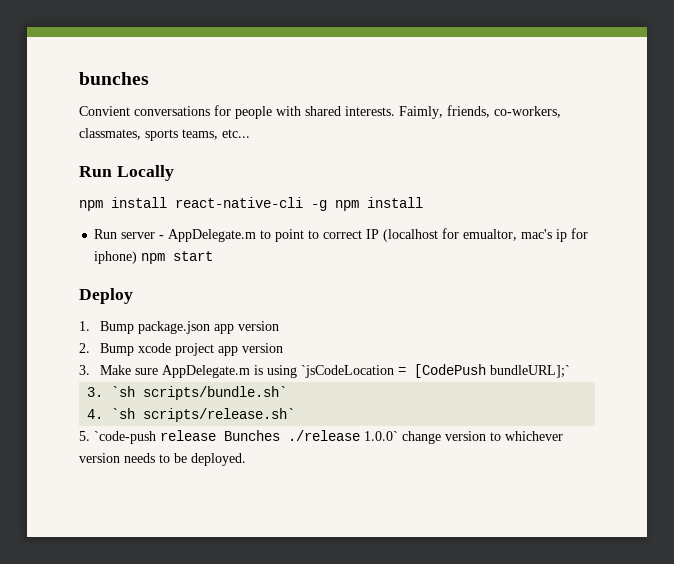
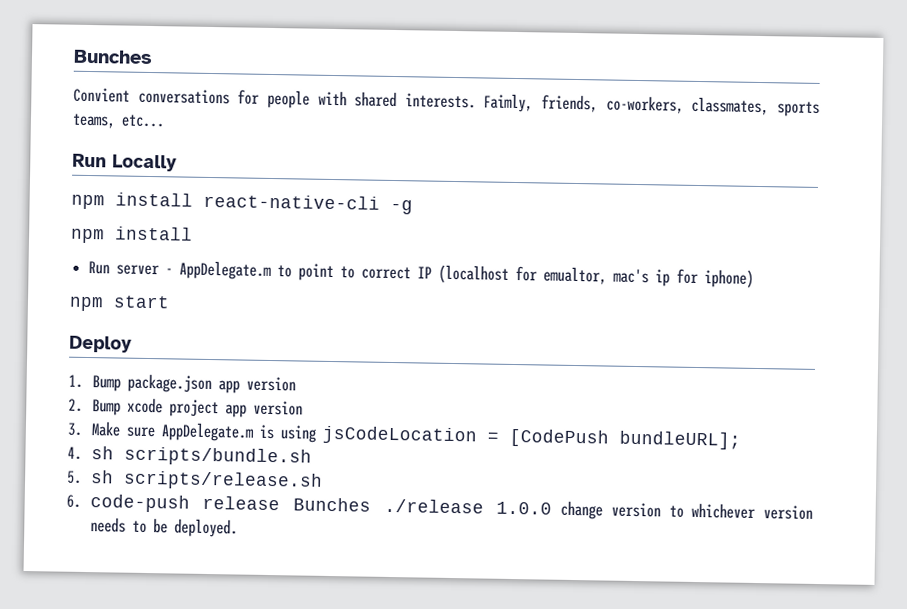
[79,72,149,85] bunches -> [73,49,153,65] Bunches
(327, 205) none -> (413, 207) //
(138, 257) none -> (755, 278) //
[301,365,395,378] `jsCodeLocation -> [321,425,477,446] jsCodeLocation
[490,365,571,378] [87,386,288,400] [87,408,296,422] [79,431,156,444] bundleURL];` // 3. `sh scripts/bundle.sh` // 4. `sh scripts/release.sh` // 5. `code-push -> [618,430,741,450] [67,446,312,467] [67,470,323,491] [66,494,190,513] bundleURL]; // 4. sh scripts/bundle.sh // 5. sh scripts/release.sh // 6. code-push
[364,431,398,441] 1.0.0` -> [496,501,553,515] 1.0.0

